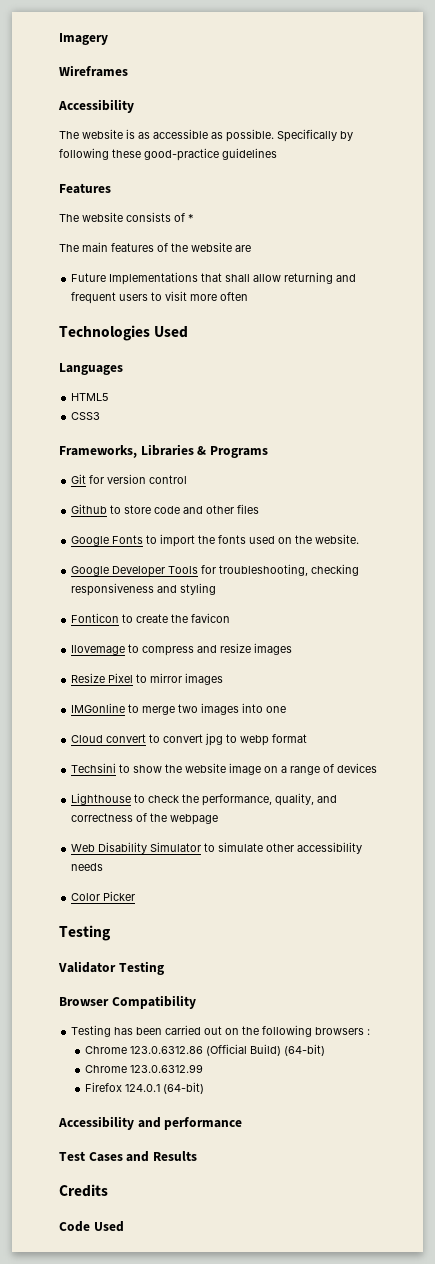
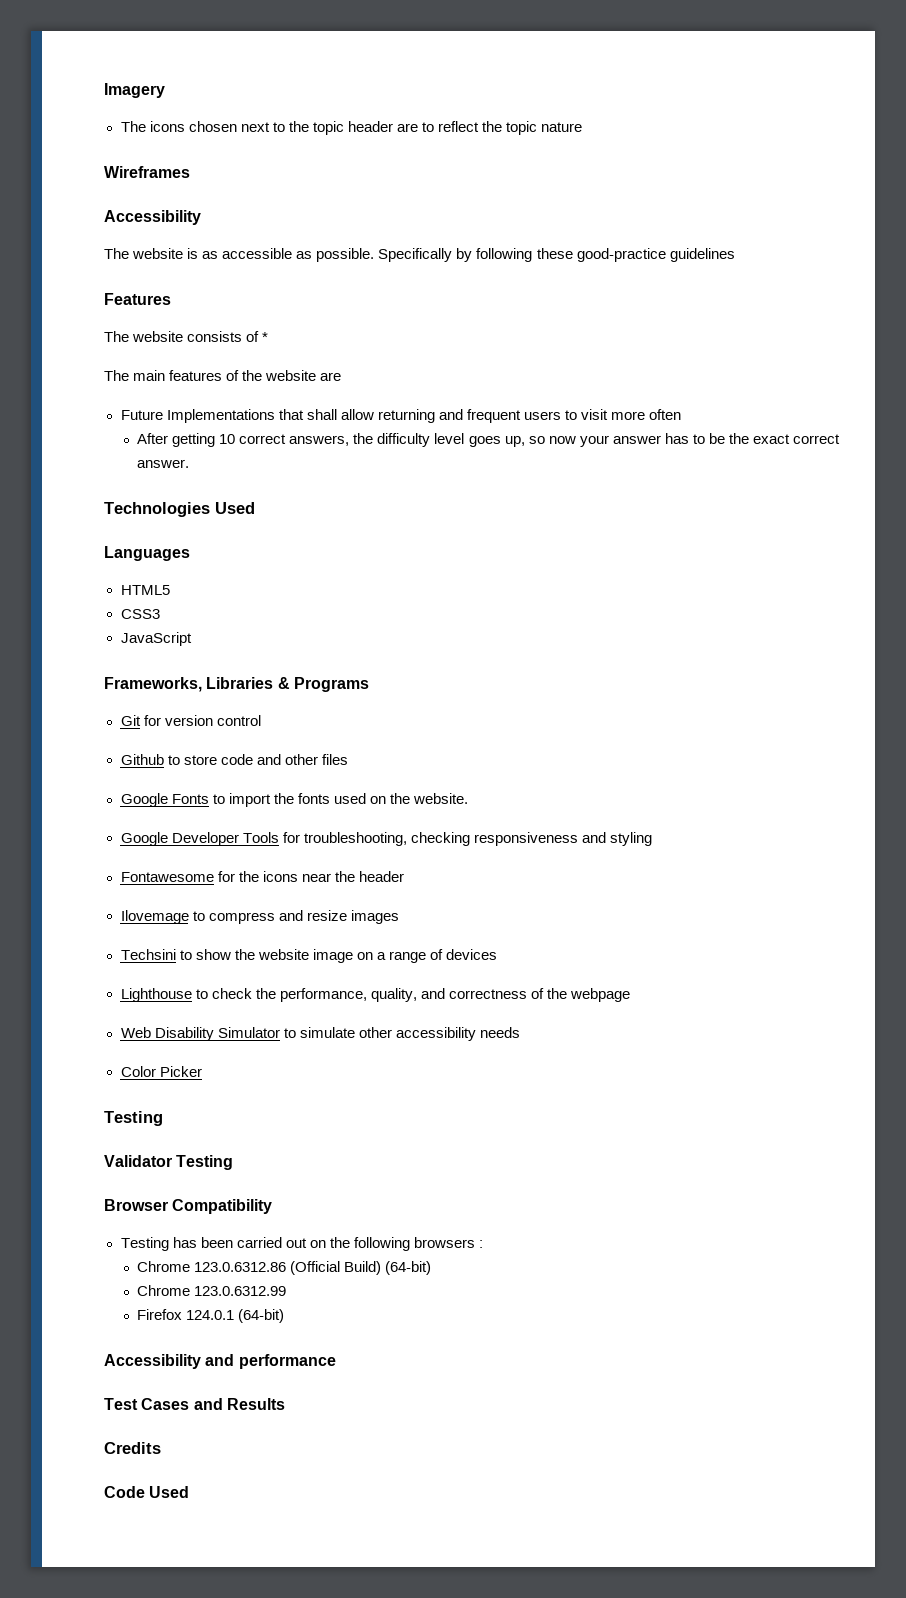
(108, 39) none -> [120,121,583,135] // The icons chosen next to the topic header are to reflect the topic nature
(249, 296) none -> [137,433,841,447] [137,459,190,468] // After getting 10 correct answers, the difficulty level goes up, so now your answer has to be the exact correct answer.
(101, 416) none -> [120,632,192,646] // JavaScript
[71,613,231,623] Fonticon to create the favicon -> [120,871,404,882] Fontawesome for the icons near the header
[71,673,224,685] [71,703,287,715] [71,733,308,746] // Resize Pixel to mirror images // IMGonline to merge two images into one // Cloud convert to convert jpg to webp format -> (399, 917) none

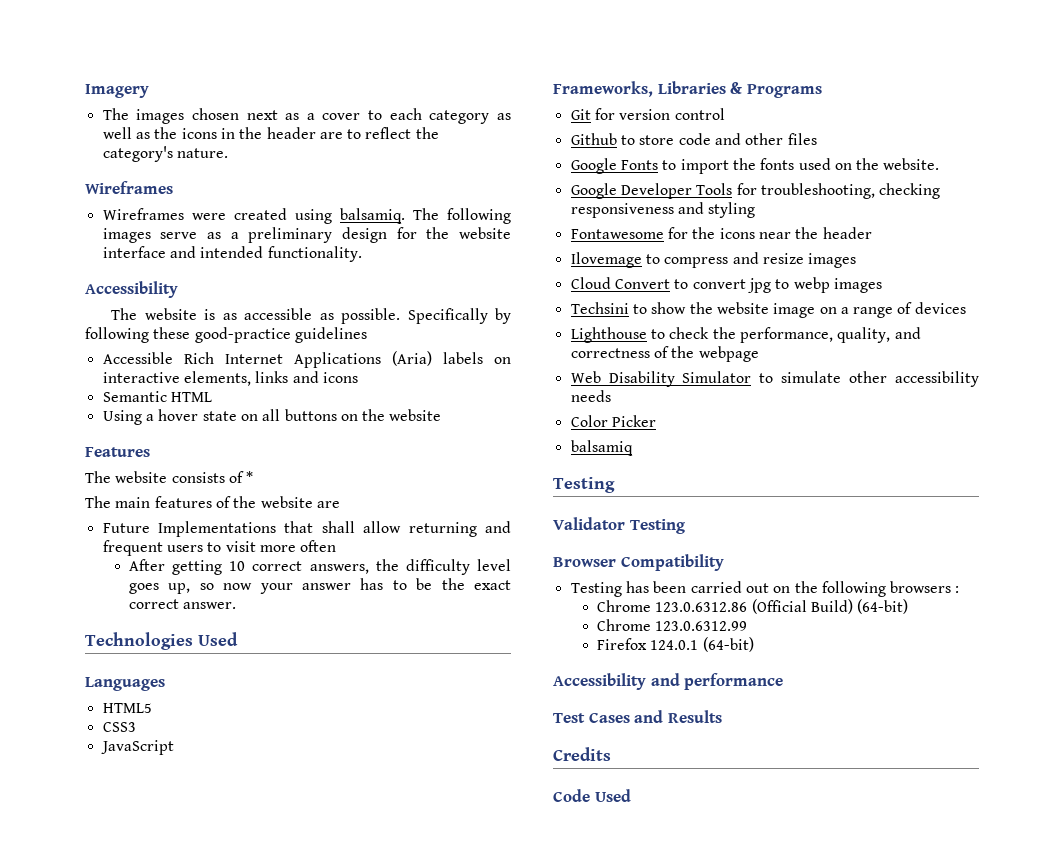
[149,121,185,132] icons -> [136,109,185,124] images
[272,121,344,135] to the topic -> [285,108,511,124] [102,127,263,139] as a cover to each category as well as the icons in the
[506,121,583,135] [104,166,190,178] topic nature // Wireframes -> [102,146,228,162] [85,181,173,194] [102,208,511,224] [102,227,512,243] [102,246,362,262] category's nature. // Wireframes // Wireframes were created using balsamiq. The following images serve as a preliminary design for the website interface and intended functionality.
(735, 255) none -> [102,351,511,368] [102,371,358,386] [102,391,212,402] [102,409,442,425] // Accessible Rich Internet Applications (Aria) labels on interactive elements, links and icons // Semantic HTML // Using a hover state on all buttons on the website
(399, 917) none -> [570,277,882,293] // Cloud Convert to convert jpg to webp images
(202, 1071) none -> [570,440,633,456] // balsamiq

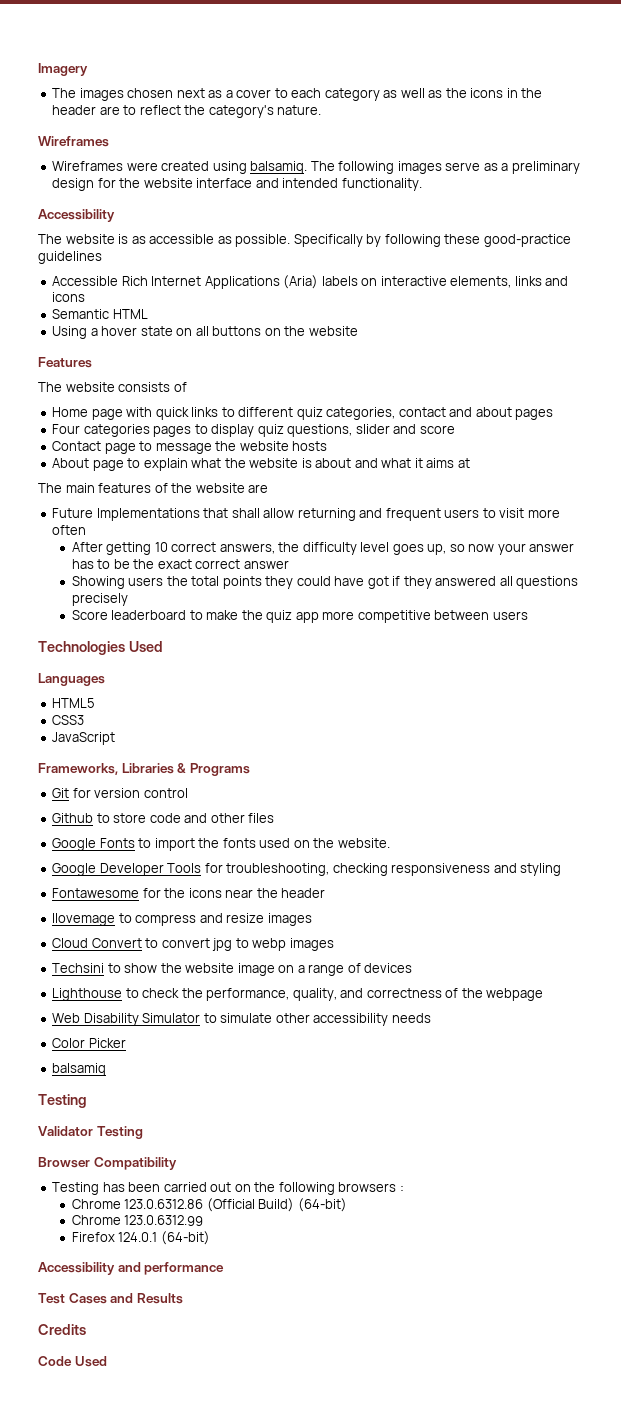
[246,471,254,483] * -> [52,407,554,420] [52,424,455,437] [52,441,328,454] [52,458,470,471] // Home page with quick links to different quiz categories, contact and about pages // Four categories pages to display quiz questions, slider and score // Contact page to message the website hosts // About page to explain what the website is about and what it aims at
[183,602,237,609] answer. -> [243,560,289,569] [71,576,579,589] [71,593,128,606] [71,610,528,623] answer // Showing users the total points they could have got if they answered all questions precisely // Score leaderboard to make the quiz app more competitive between users

